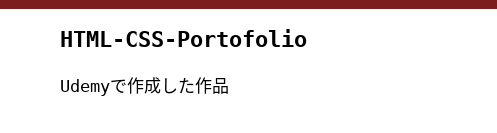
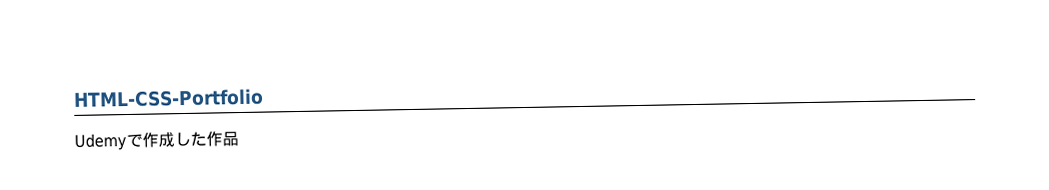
[60,29,307,47] HTML-CSS-Portofolio -> [73,88,264,108] HTML-CSS-Portfolio

